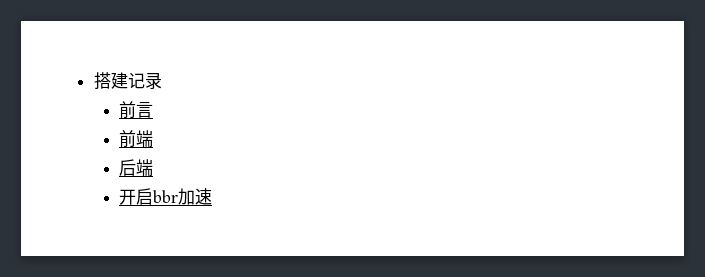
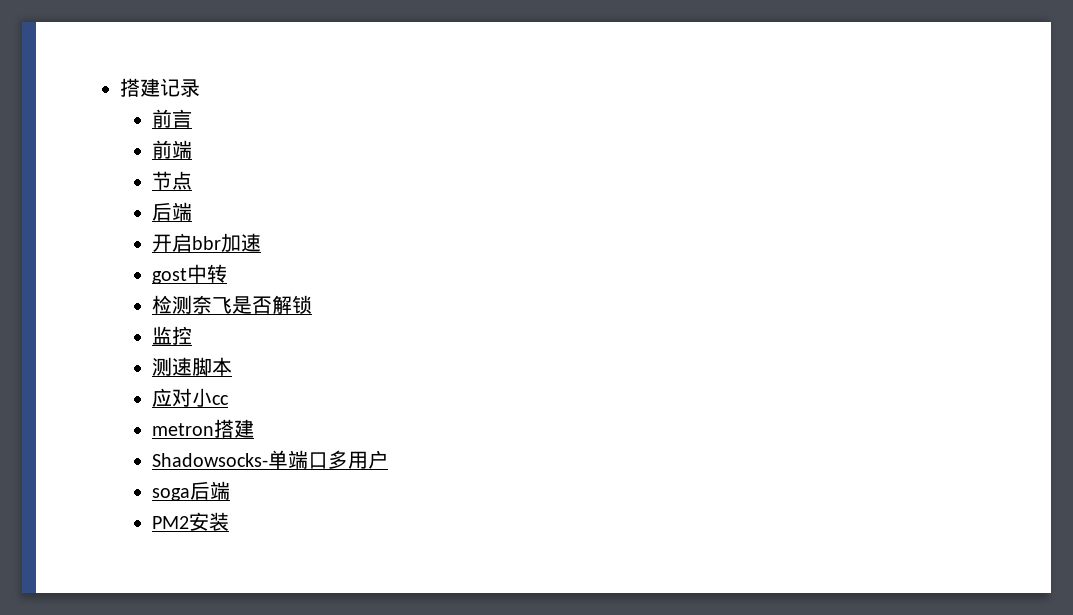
(154, 138) none -> [151,171,192,190] // 节点
(213, 196) none -> [151,264,227,284] [151,295,312,314] [151,326,192,345] [151,357,232,376] [151,388,229,407] [151,419,254,438] [151,450,388,469] [151,481,230,501] [151,512,229,531] // gost中转 // 检测奈飞是否解锁 // 监控 // 测速脚本 // 应对小cc // metron搭建 // Shadowsocks-单端口多用户 // soga后端 // PM2安装

